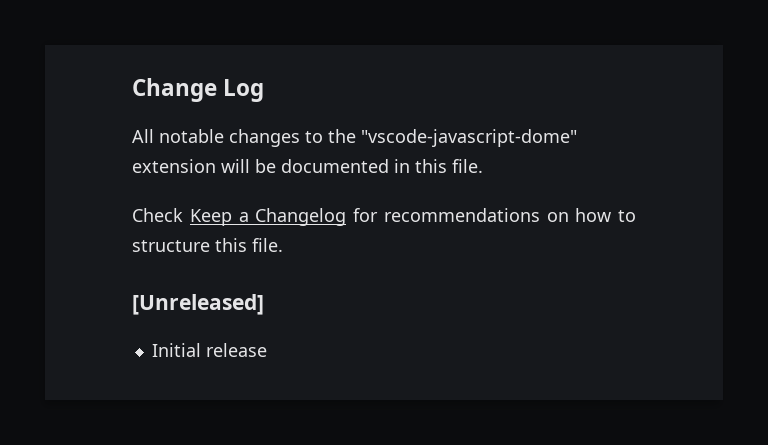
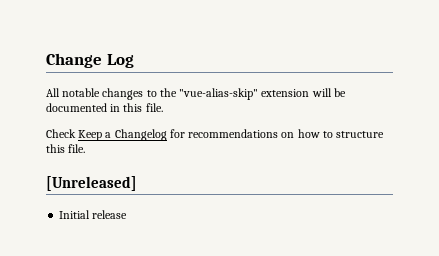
[361,129,577,147] "vscode-javascript-dome" -> [179,88,259,100] "vue-alias-skip"

